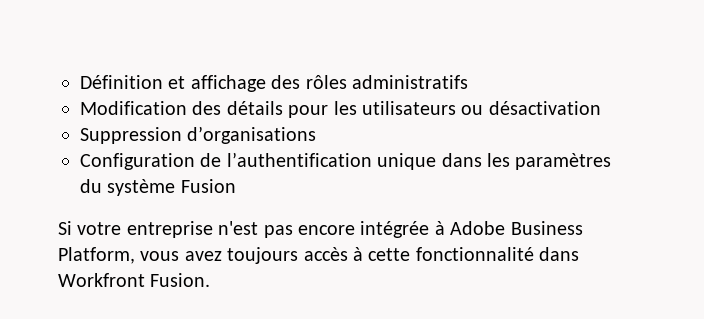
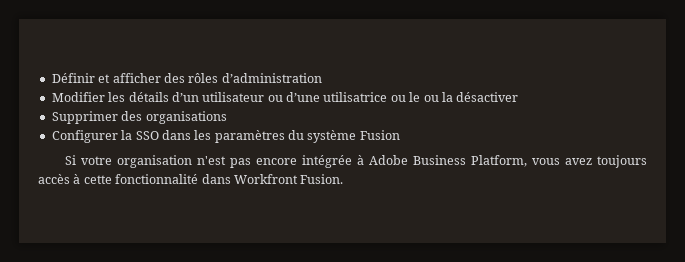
[80,75,468,92] [80,101,601,118] [80,126,317,144] [80,152,437,170] Définition et affichage des rôles administratifs // Modification des détails pour les utilisateurs ou désactivation // Suppression d’organisations // Configuration de l’authentification unique -> [51,73,322,83] [51,92,519,102] [51,111,227,124] [51,130,159,143] Définir et afficher des rôles d’administration // Modifier les détails d’un utilisateur ou d’une utilisatrice ou le ou la désactiver // Supprimer des organisations // Configurer la SSO
[126,221,213,238] entreprise -> [117,155,193,168] organisation

